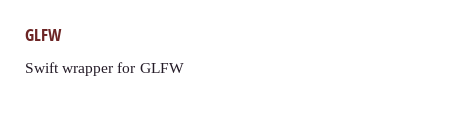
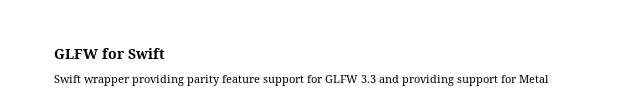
[25,29,62,41] GLFW -> [54,48,165,59] GLFW for Swift
[117,62,184,73] for GLFW -> [132,75,549,86] providing parity feature support for GLFW 3.3 and providing support for Metal

